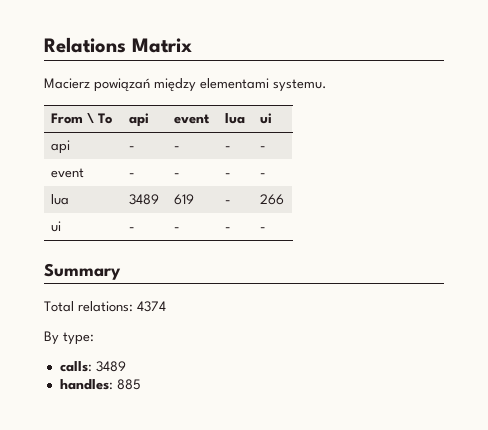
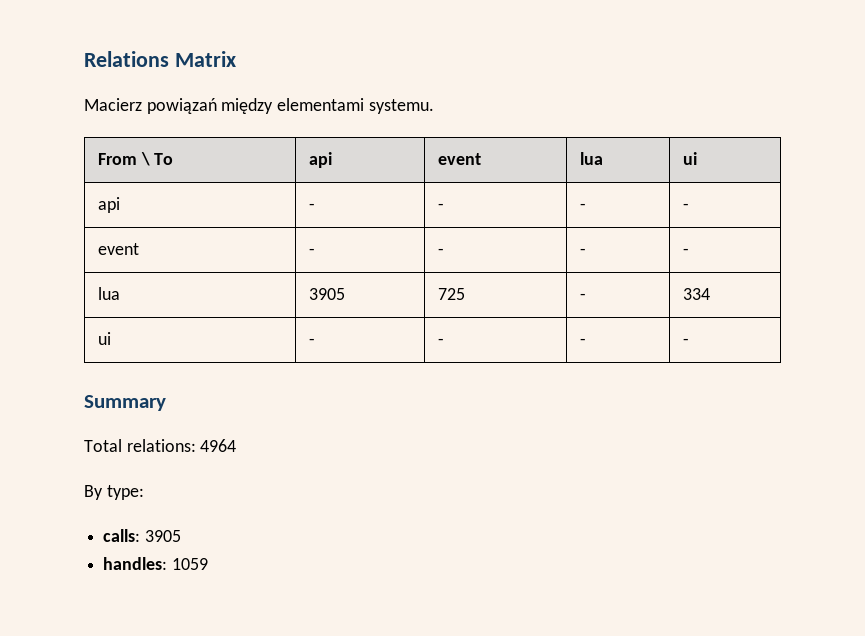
[129,194,160,205] [174,194,195,205] [225,200,232,204] [260,194,285,205] 3489 | 619 | - | 266 -> [308,288,345,300] [437,288,465,300] [579,293,586,300] [682,288,710,300] 3905 | 725 | - | 334
[137,301,166,312] 4374 -> [200,439,237,452] 4964
[95,361,126,372] 3489 -> [144,530,181,542] 3905
[116,379,141,390] 885 -> [171,558,208,570] 1059

